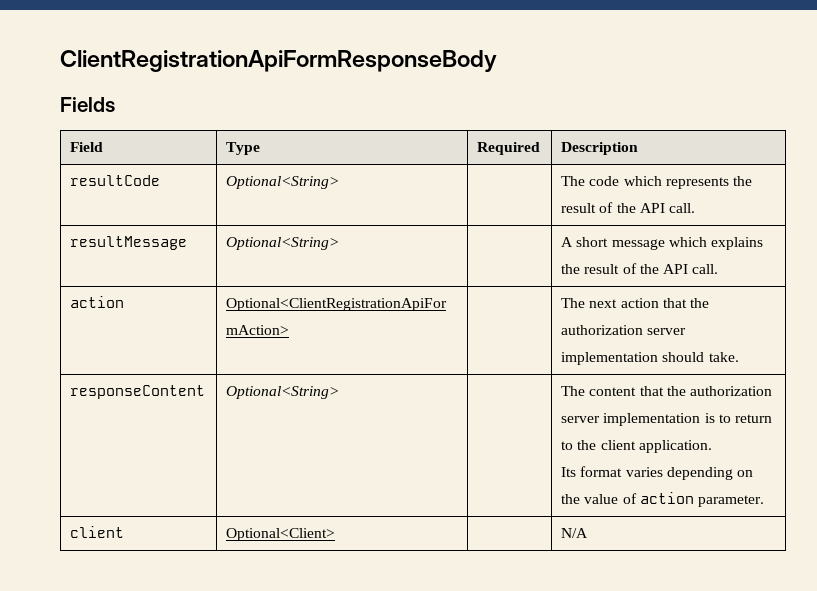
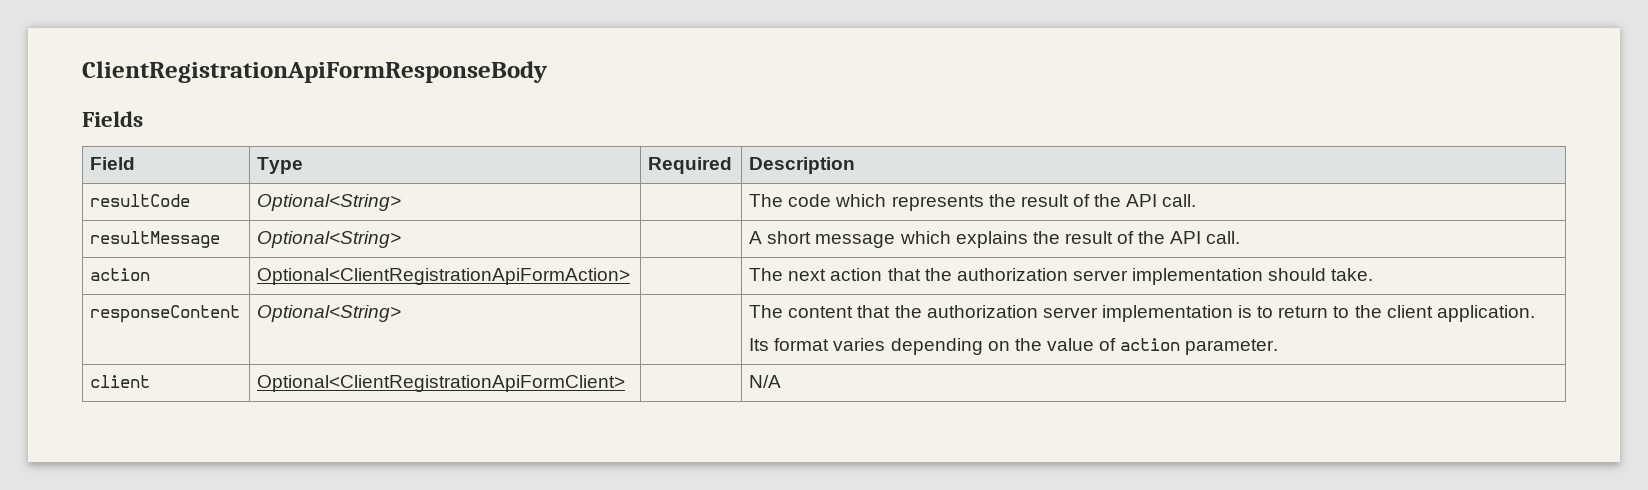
[226,528,336,541] Optional<Client> -> [257,375,626,392] Optional<ClientRegistrationApiFormClient>

